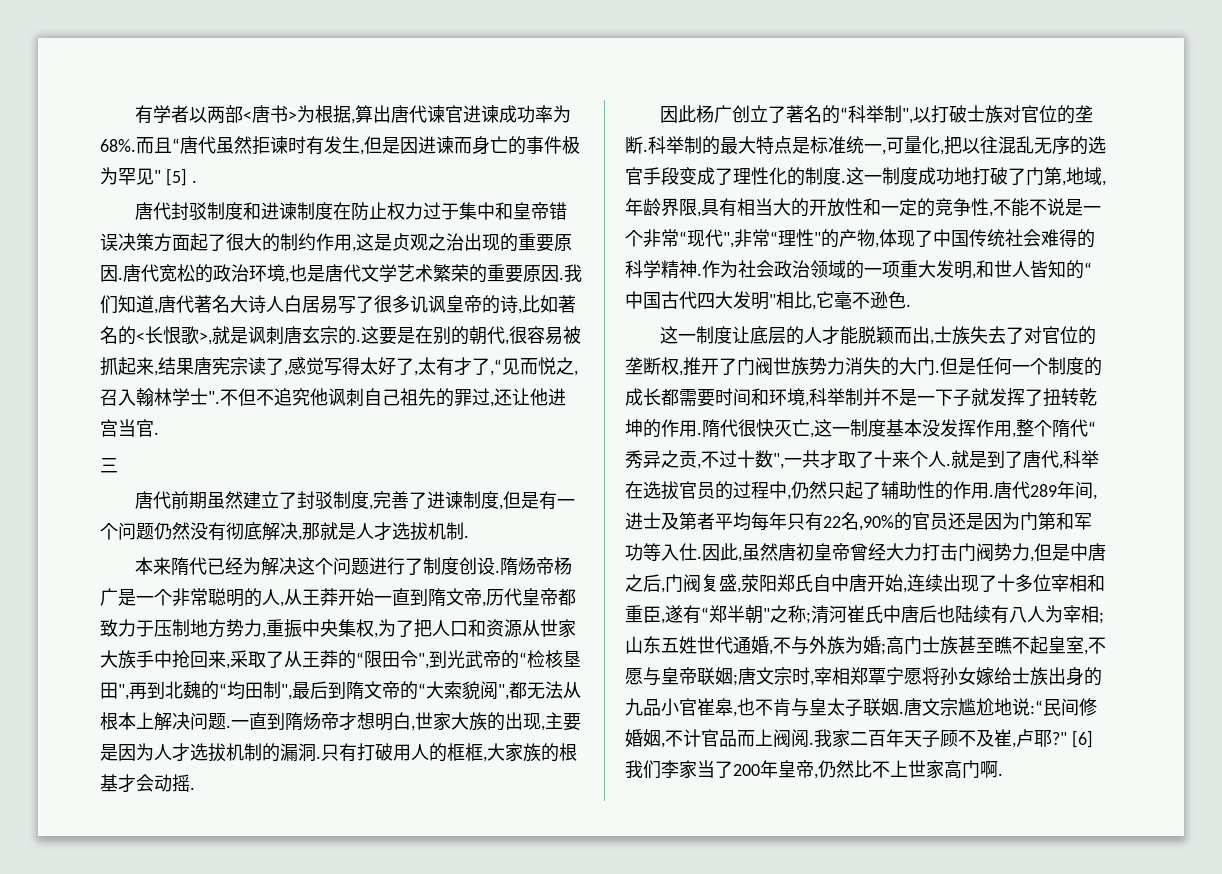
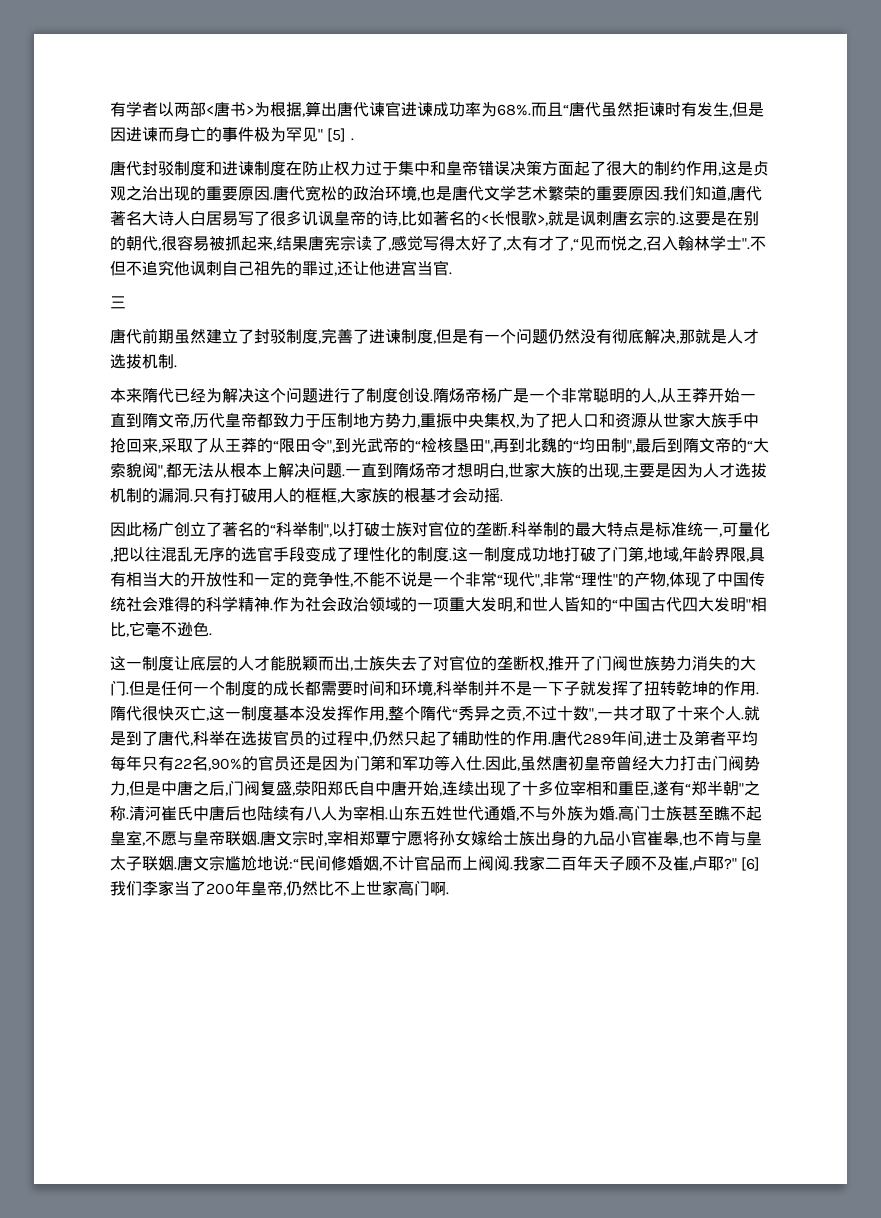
[806,612,811,624] ; -> [126,817,129,820] .
[1099,612,1104,624] ; -> [385,817,388,820] .
[881,643,886,655] ; -> [615,817,618,820] .
[733,674,738,686] ; -> [257,842,260,845] .

